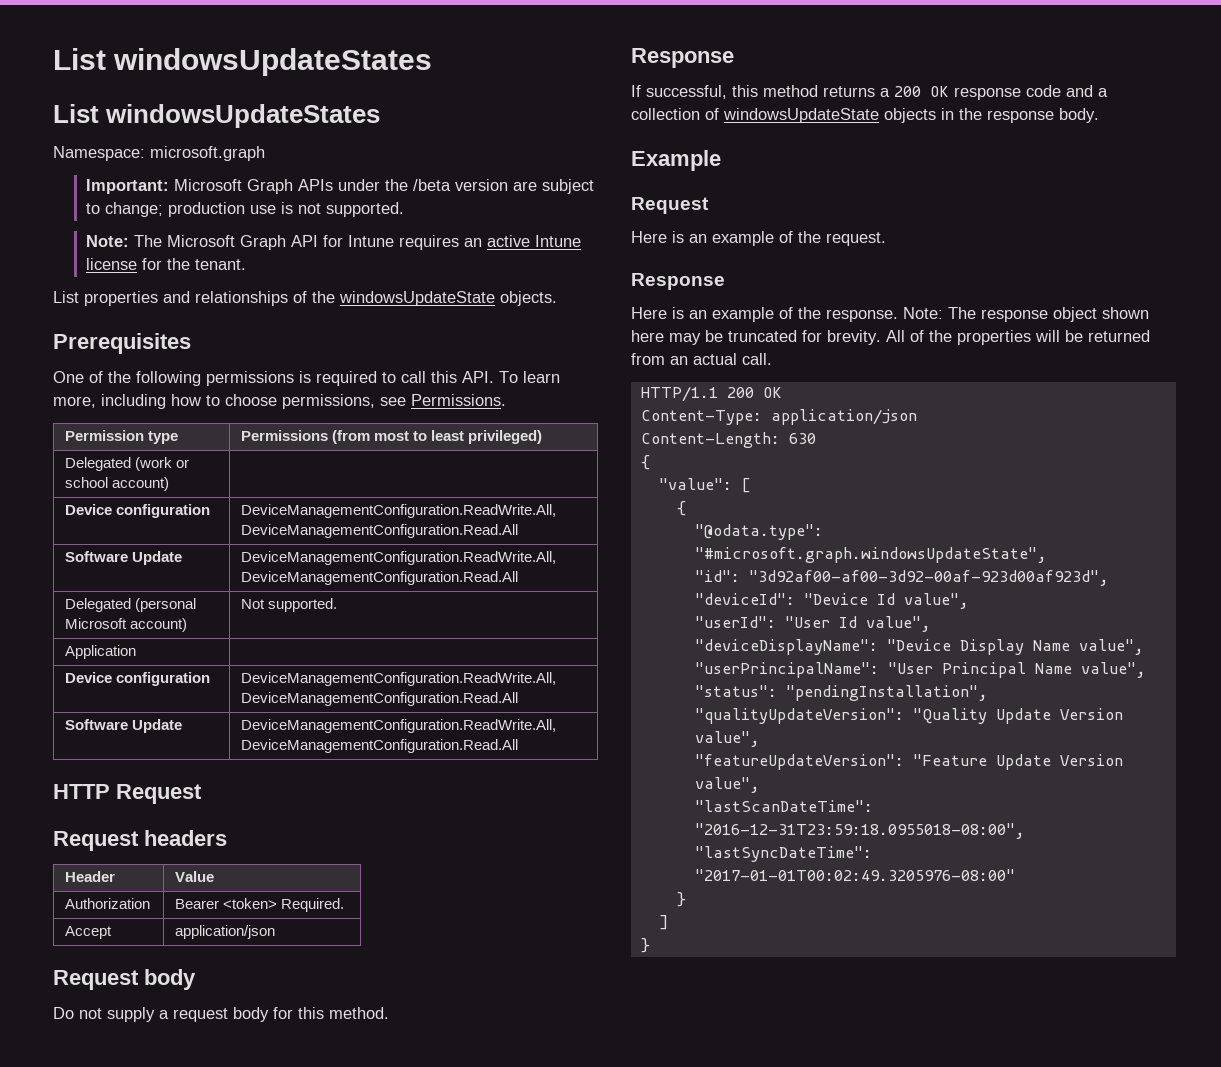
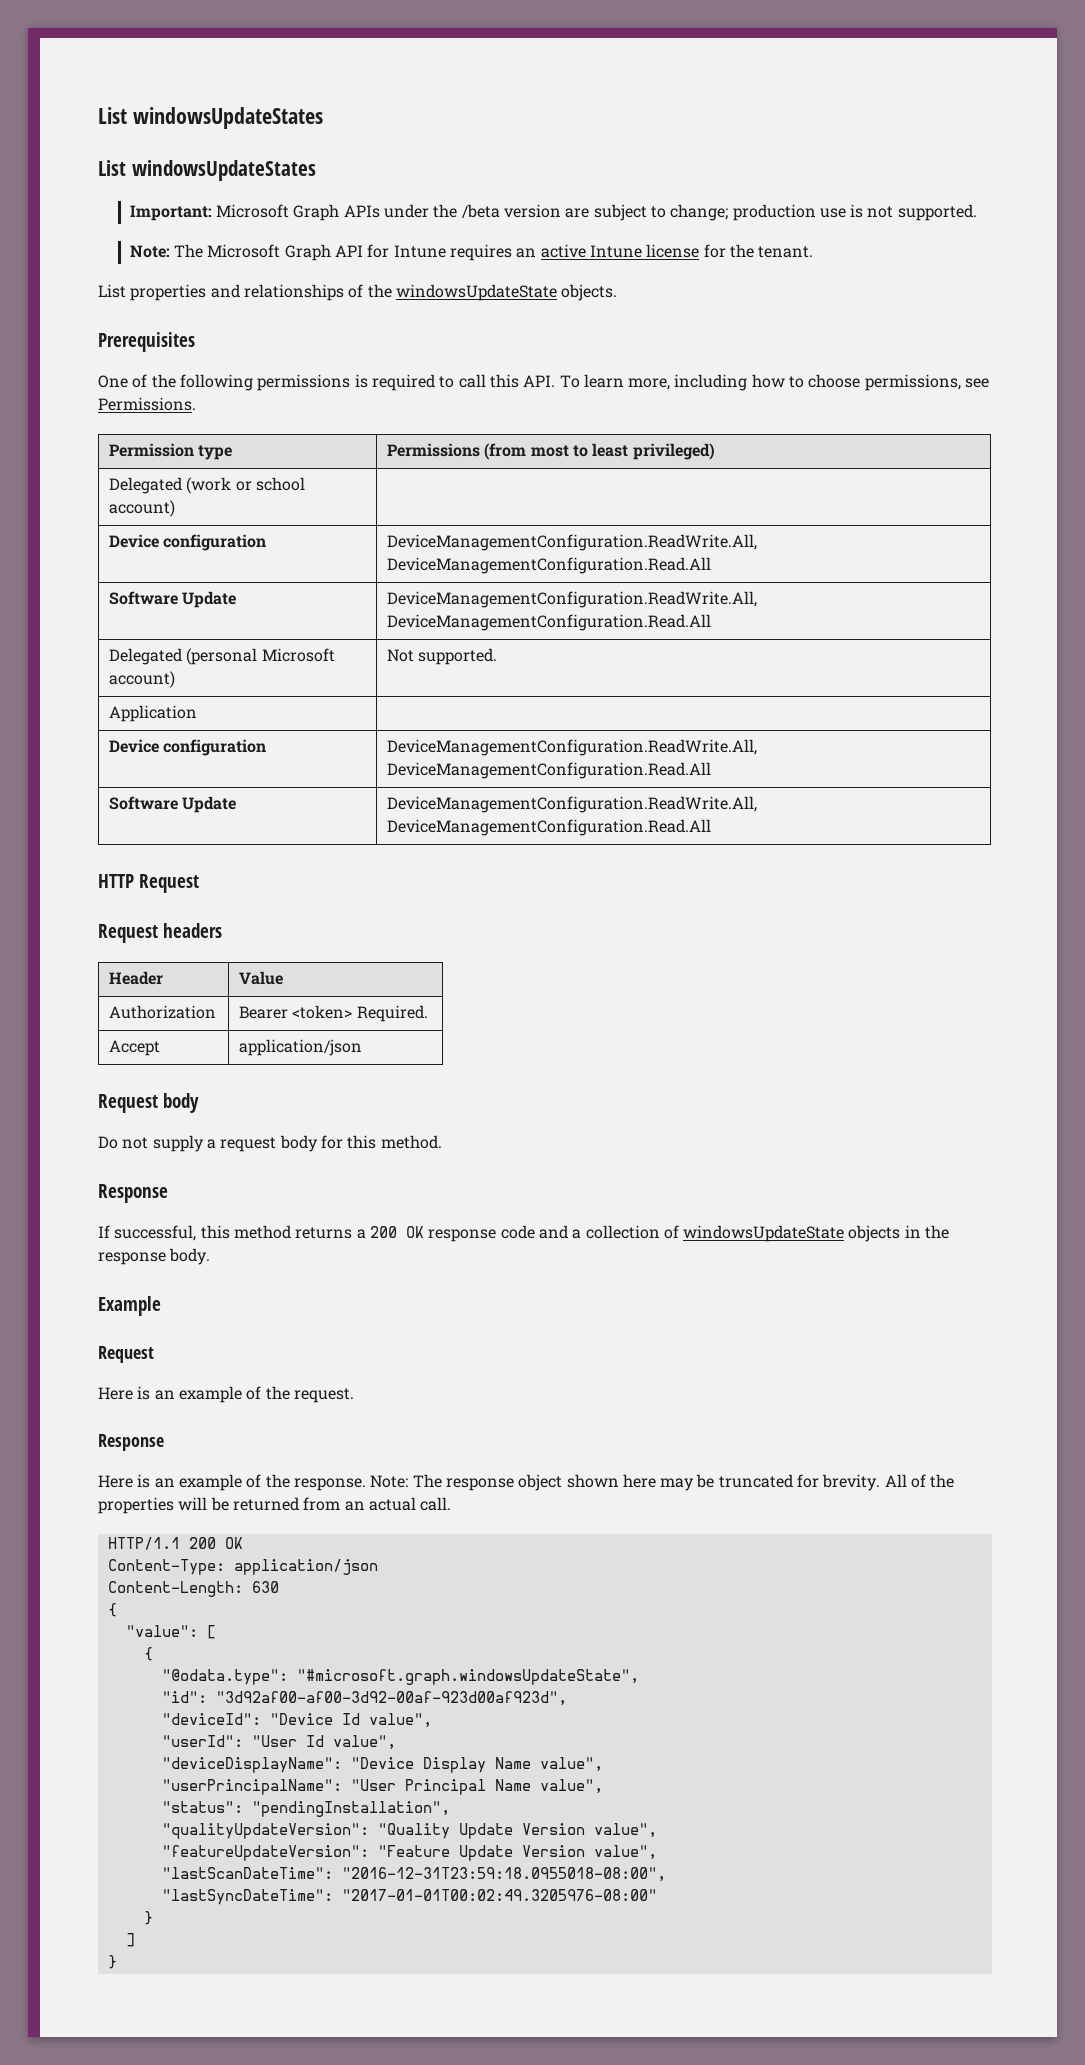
[53,146,265,161] // Namespace: microsoft.graph -> (316, 170) none

